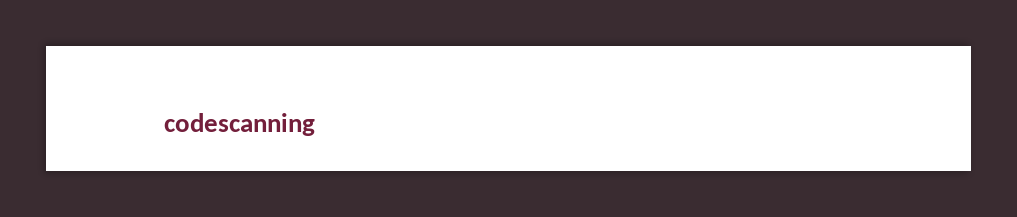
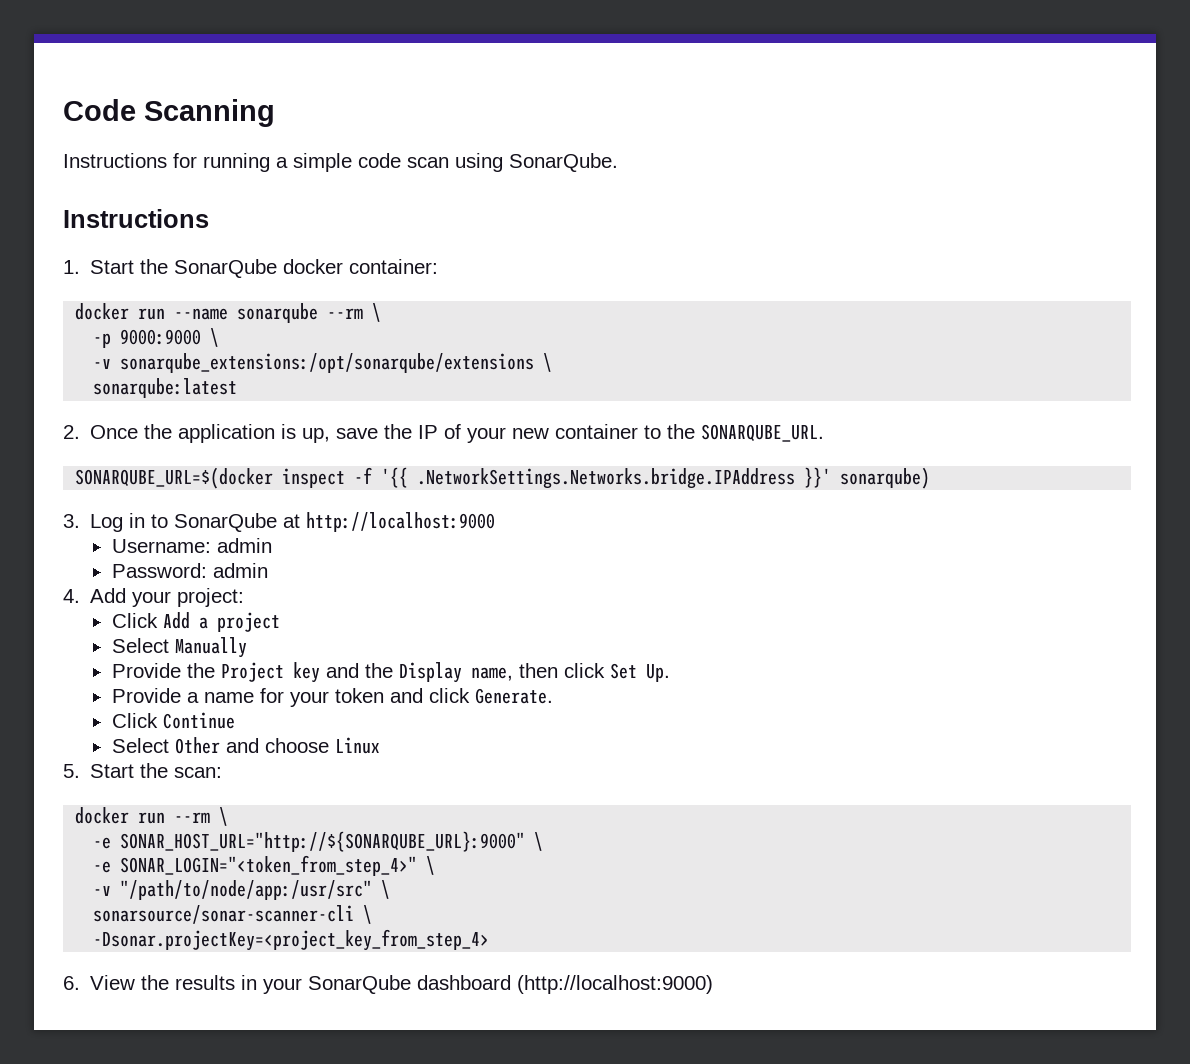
[164,113,315,136] codescanning -> [63,99,275,127] [63,153,618,172] [63,209,209,228] [63,259,439,278] [75,303,382,323] [93,328,220,348] [93,353,553,373] [93,378,238,398] [63,424,825,443] [75,467,931,489] [63,512,496,532] [111,538,272,553] [111,563,268,578] [63,588,245,607] [111,612,280,632] [111,637,247,658] [111,662,670,683] [111,688,553,707] [111,712,235,729] [111,737,380,754] [63,763,223,778] [75,807,229,826] [93,831,544,852] [93,855,436,876] [93,880,391,900] [93,905,373,924] [93,929,490,951] [63,975,714,994] Code Scanning // Instructions for running a simple code scan using SonarQube. // Instructions // 1. Start the SonarQube docker container: // docker run --name sonarqube --rm \ // -p 9000:9000 \ // -v sonarqube_extensions:/opt/sonarqube/extensions \ // sonarqube:latest // 2. Once the application is up, save the IP of your new container to the SONARQUBE_URL. // SONARQUBE_URL=$(docker inspect -f '{{ .NetworkSettings.Networks.bridge.IPAddress }}' sonarqube) // 3. Log in to SonarQube at http://localhost:9000 // Username: admin // Password: admin // 4. Add your project: // Click Add a project // Select Manually // Provide the Project key and the Display name, then click Set Up. // Provide a name for your token and click Generate. // Click Continue // Select Other and choose Linux // 5. Start the scan: // docker run --rm \ // -e SONAR_HOST_URL="http://${SONARQUBE_URL}:9000" \ // -e SONAR_LOGIN="<token_from_step_4>" \ // -v "/path/to/node/app:/usr/src" \ // sonarsource/sonar-scanner-cli \ // -Dsonar.projectKey=<project_key_from_step_4> // 6. View the results in your SonarQube dashboard (http://localhost:9000)

